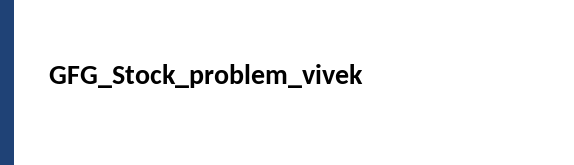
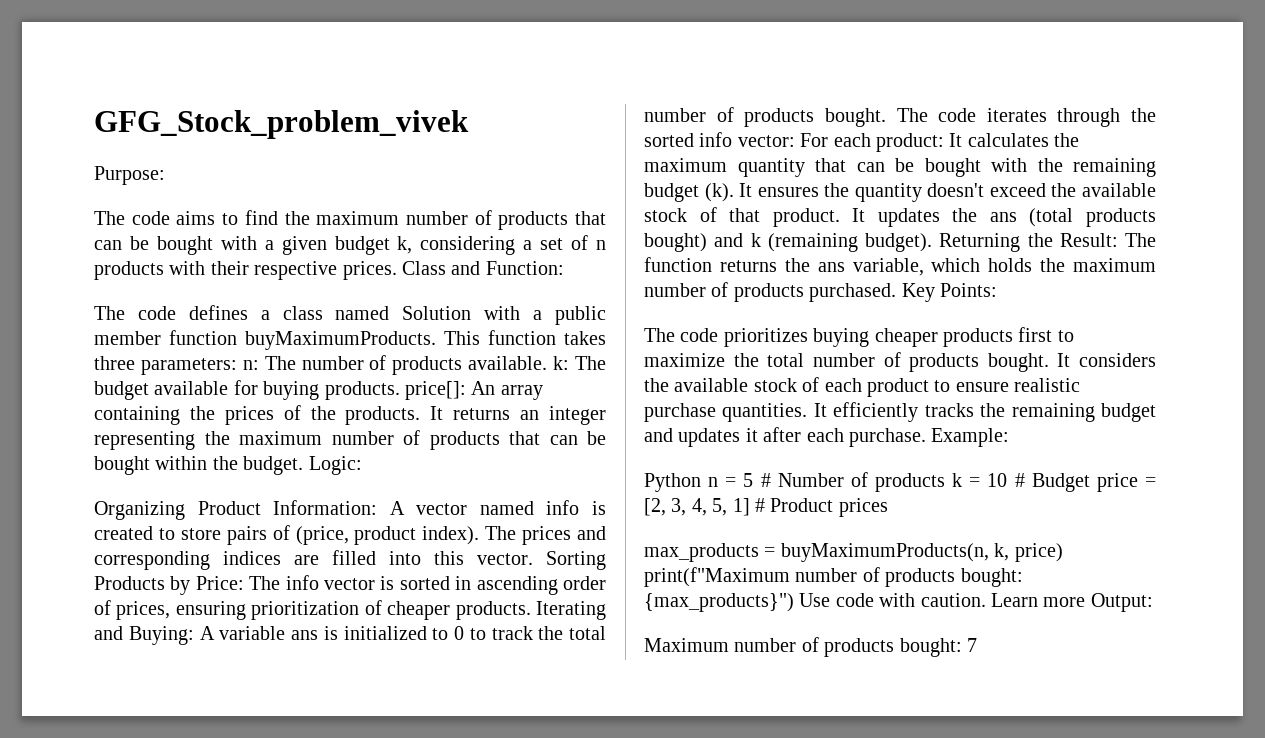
(363, 76) none -> [94,166,165,185] [94,210,606,230] [94,235,607,255] [94,261,564,280] [94,305,607,325] [94,330,606,350] [94,355,607,375] [94,380,543,400] [94,405,607,425] [94,430,606,450] [94,456,362,475] [94,500,606,520] [94,525,606,545] [94,550,606,570] [94,575,606,595] [94,600,606,620] [94,626,606,645] [644,107,1156,127] [644,132,1080,152] [644,158,1156,177] [644,183,1156,202] [644,207,1156,227] [644,233,1156,252] [644,257,1156,276] [644,282,997,302] [644,327,1074,347] [644,352,1156,372] [644,377,1081,397] [644,402,1156,422] [644,427,1010,447] [644,472,1157,492] [644,498,888,517] [644,543,1063,562] [644,567,1023,587] [644,593,1153,612] [644,637,977,657] // Purpose: // The code aims to find the maximum number of products that can be bought with a given budget k, considering a set of n products with their respective prices. Class and Function: // The code defines a class named Solution with a public member function buyMaximumProducts. This function takes three parameters: n: The number of products available. k: The budget available for buying products. price[]: An array containing the prices of the products. It returns an integer representing the maximum number of products that can be bought within the budget. Logic: // Organizing Product Information: A vector named info is created to store pairs of (price, product index). The prices and corresponding indices are filled into this vector. Sorting Products by Price: The info vector is sorted in ascending order of prices, ensuring prioritization of cheaper products. Iterating and Buying: A variable ans is initialized to 0 to track the total number of products bought. The code iterates through the sorted info vector: For each product: It calculates the maximum quantity that can be bought with the remaining budget (k). It ensures the quantity doesn't exceed the available stock of that product. It updates the ans (total products bought) and k (remaining budget). Returning the Result: The function returns the ans variable, which holds the maximum number of products purchased. Key Points: // The code prioritizes buying cheaper products first to maximize the total number of products bought. It considers the available stock of each product to ensure realistic purchase quantities. It efficiently tracks the remaining budget and updates it after each purchase. Example: // Python n = 5 # Number of products k = 10 # Budget price = [2, 3, 4, 5, 1] # Product prices // max_products = buyMaximumProducts(n, k, price) print(f"Maximum number of products bought: {max_products}") Use code with caution. Learn more Output: // Maximum number of products bought: 7

